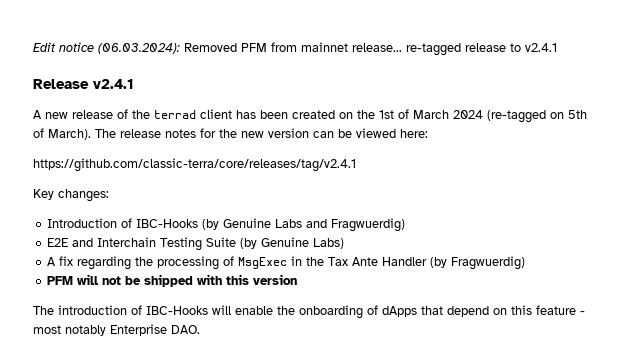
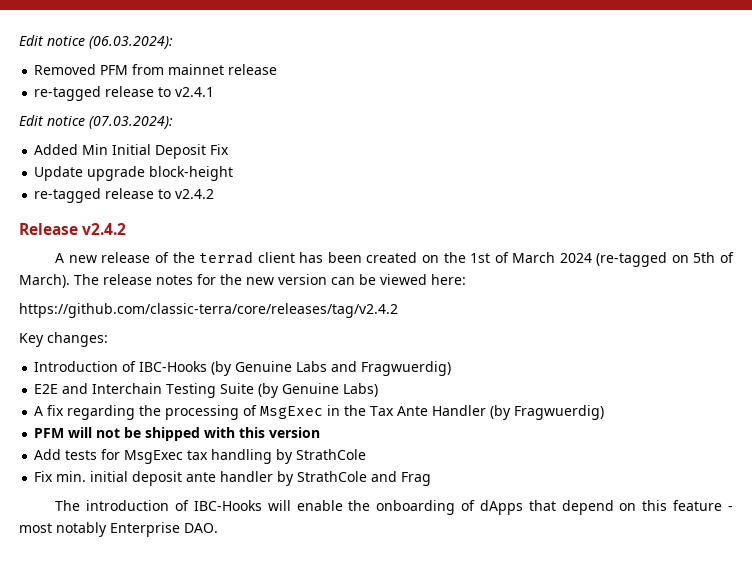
(180, 48) none -> (173, 42) //
[352,43,402,52] release... -> [228,64,278,75] release //
(557, 47) none -> [19,115,173,129] [34,144,230,159] [34,166,234,181] [34,188,215,203] // Edit notice (07.03.2024): // Added Min Initial Deposit Fix // Update upgrade block-height // re-tagged release to v2.4.2
[93,79,134,89] v2.4.1 -> [82,223,127,235] v2.4.2
[33,158,356,172] https://github.com/classic-terra/core/releases/tag/v2.4.1 -> [19,303,398,318] https://github.com/classic-terra/core/releases/tag/v2.4.2
(298, 279) none -> [34,449,367,464] [34,471,432,486] // Add tests for MsgExec tax handling by StrathCole // Fix min. initial deposit ante handler by StrathCole and Frag

